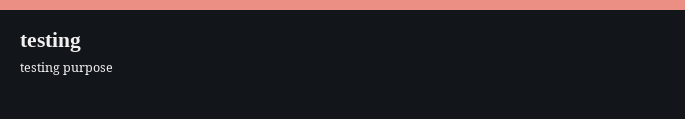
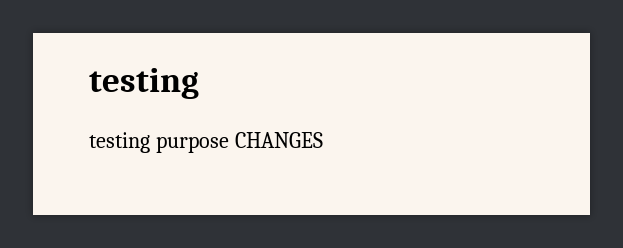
(114, 70) none -> [234,132,323,148] CHANGES

